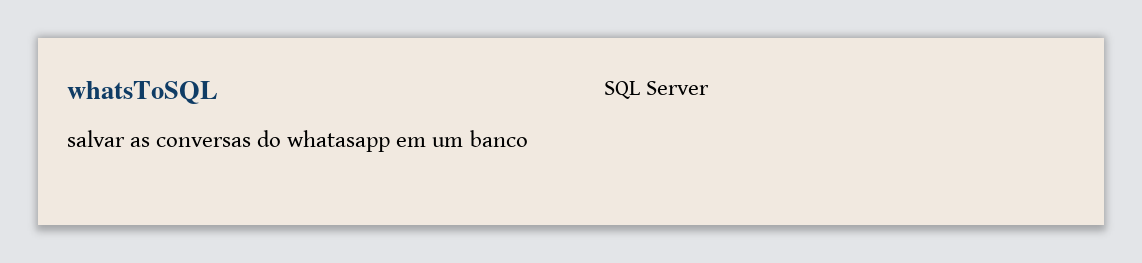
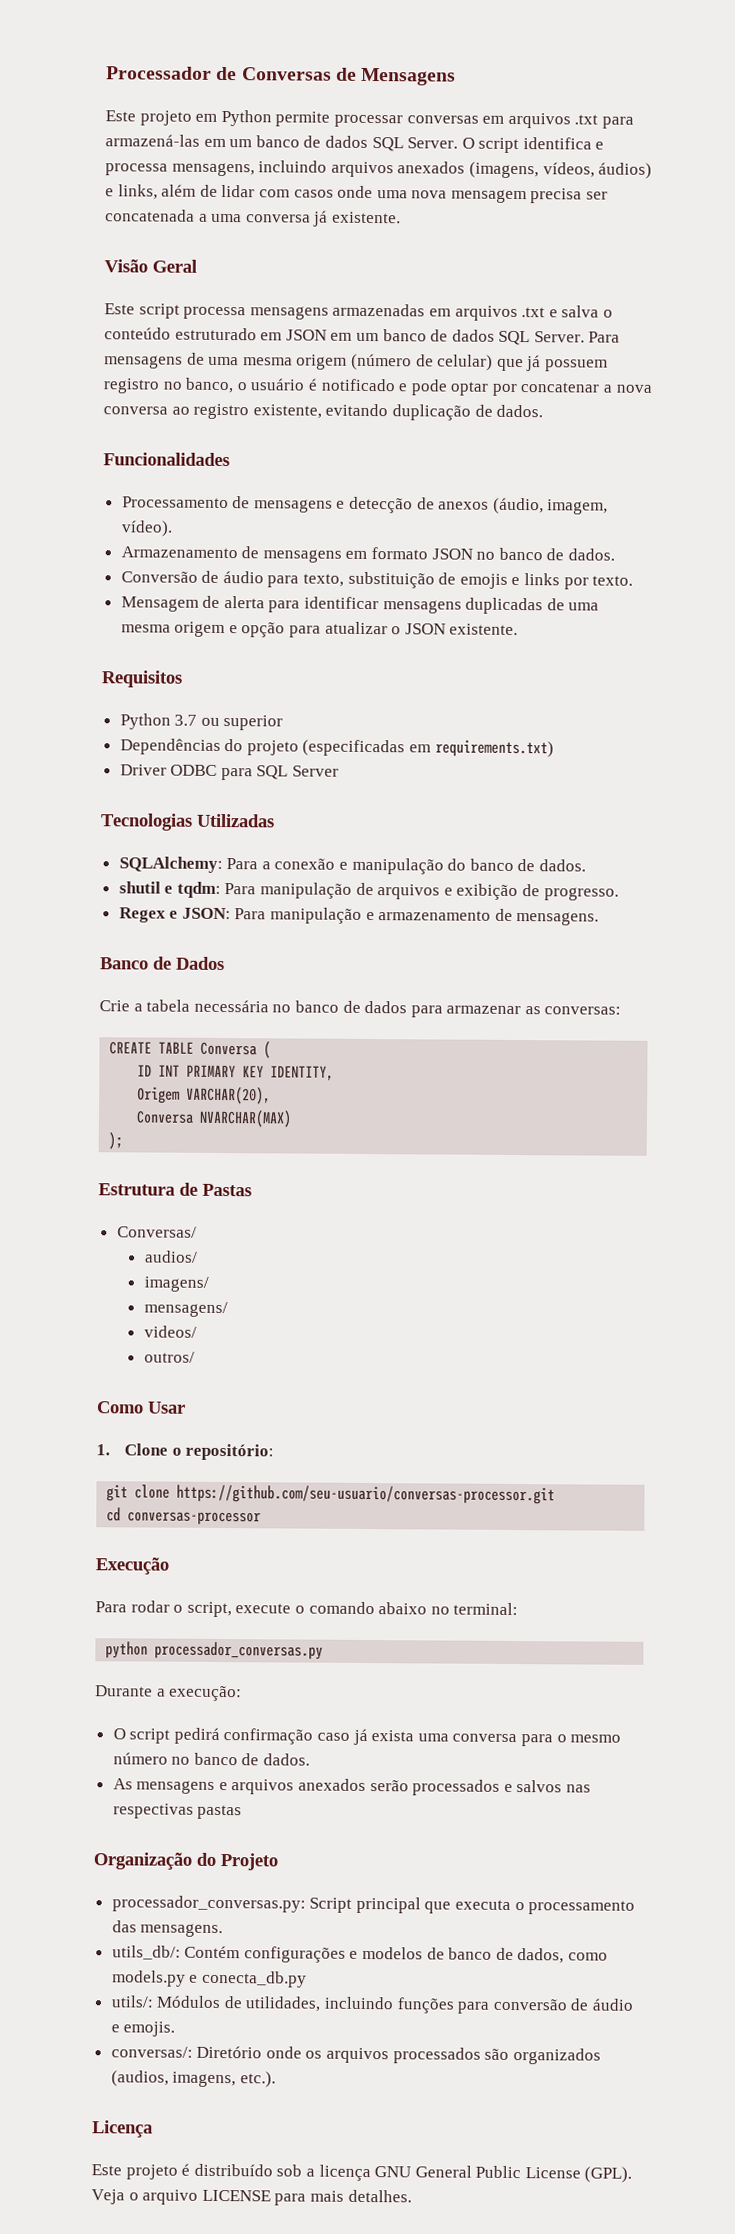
[67,81,218,104] [67,130,528,152] [604,81,710,99] whatsToSQL // salvar as conversas do whatasapp em um banco SQL Server -> [106,66,457,86] [105,109,634,129] [105,134,605,154] [105,160,653,179] [105,184,609,204] [105,209,401,227] [104,259,197,273] [104,303,613,322] [104,327,621,346] [104,352,608,372] [103,377,652,397] [103,403,544,421] [103,452,230,467] [121,496,609,515] [120,520,173,537] [120,546,616,563] [120,570,634,590] [120,595,600,615] [120,621,519,638] [101,670,183,688] [119,713,284,731] [119,738,554,758] [119,764,340,781] [100,813,275,831] [118,856,587,875] [118,881,619,901] [118,907,600,926] [100,956,225,971] [99,999,622,1018] [109,1041,272,1059] [137,1064,335,1081] [137,1086,272,1105] [136,1109,293,1128] [108,1132,124,1150] [98,1182,252,1197] [116,1226,197,1238] [144,1250,198,1263] [143,1276,209,1292] [143,1301,228,1318] [143,1325,197,1338] [143,1351,195,1363] [96,1401,186,1414] [96,1443,275,1461] [106,1484,556,1505] [106,1507,262,1526] [95,1557,169,1575] [95,1600,519,1618] [105,1641,324,1660] [95,1685,243,1702] [112,1727,622,1747] [112,1752,311,1766] [112,1778,592,1796] [112,1803,243,1820] [93,1852,278,1871] [111,1895,636,1915] [111,1920,224,1938] [111,1945,609,1964] [111,1970,307,1988] [110,1995,635,2014] [110,2021,176,2037] [110,2045,601,2065] [110,2070,276,2088] [92,2120,153,2138] [91,2163,633,2183] [91,2189,412,2206] Processador de Conversas de Mensagens // Este projeto em Python permite processar conversas em arquivos .txt para armazená-las em um banco de dados SQL Server. O script identifica e processa mensagens, incluindo arquivos anexados (imagens, vídeos, áudios) e links, além de lidar com casos onde uma nova mensagem precisa ser concatenada a uma conversa já existente. // Visão Geral // Este script processa mensagens armazenadas em arquivos .txt e salva o conteúdo estruturado em JSON em um banco de dados SQL Server. Para mensagens de uma mesma origem (número de celular) que já possuem registro no banco, o usuário é notificado e pode optar por concatenar a nova conversa ao registro existente, evitando duplicação de dados. // Funcionalidades // Processamento de mensagens e detecção de anexos (áudio, imagem, vídeo). // Armazenamento de mensagens em formato JSON no banco de dados. // Conversão de áudio para texto, substituição de emojis e links por texto. // Mensagem de alerta para identificar mensagens duplicadas de uma mesma origem e opção para atualizar o JSON existente. // Requisitos // Python 3.7 ou superior // Dependências do projeto (especificadas em requirements.txt) // Driver ODBC para SQL Server // Tecnologias Utilizadas // SQLAlchemy: Para a conexão e manipulação do banco de dados. // shutil e tqdm: Para manipulação de arquivos e exibição de progresso. // Regex e JSON: Para manipulação e armazenamento de mensagens. // Banco de Dados // Crie a tabela necessária no banco de dados para armazenar as conversas: // CREATE TABLE Conversa ( // ID INT PRIMARY KEY IDENTITY, // Origem VARCHAR(20), // Conversa NVARCHAR(MAX) // ); // Estrutura de Pastas // Conversas/ // audios/ // imagens/ // mensagens/ // videos/ // outros/ // Como Usar // 1. Clone o repositório: // git clone https://github.com/seu-usuario/conversas-processor.git // cd conversas-processor // Execução // Para rodar o script, execute o comando abaixo no terminal: // python processador_conversas.py // Durante a execução: // O script pedirá confirmação caso já exista uma conversa para o mesmo número no banco de dados. // As mensagens e arquivos anexados serão processados e salvos nas respectivas pastas // Organização do Projeto // processador_conversas.py: Script principal que executa o processamento das mensagens. // utils_db/: Contém configurações e modelos de banco de dados, como models.py e conecta_db.py // utils/: Módulos de utilidades, incluindo funções para conversão de áudio e emojis. // conversas/: Diretório onde os arquivos processados são organizados (audios, imagens, etc.). // Licença // Este projeto é distribuído sob a licença GNU General Public License (GPL). Veja o arquivo LICENSE para mais detalhes.

